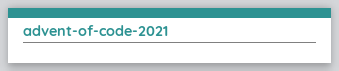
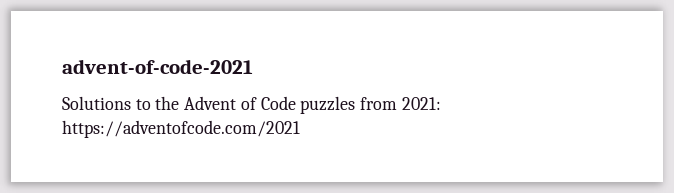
(168, 30) none -> [62,96,441,114] [62,120,300,138] // Solutions to the Advent of Code puzzles from 2021: https://adventofcode.com/2021

